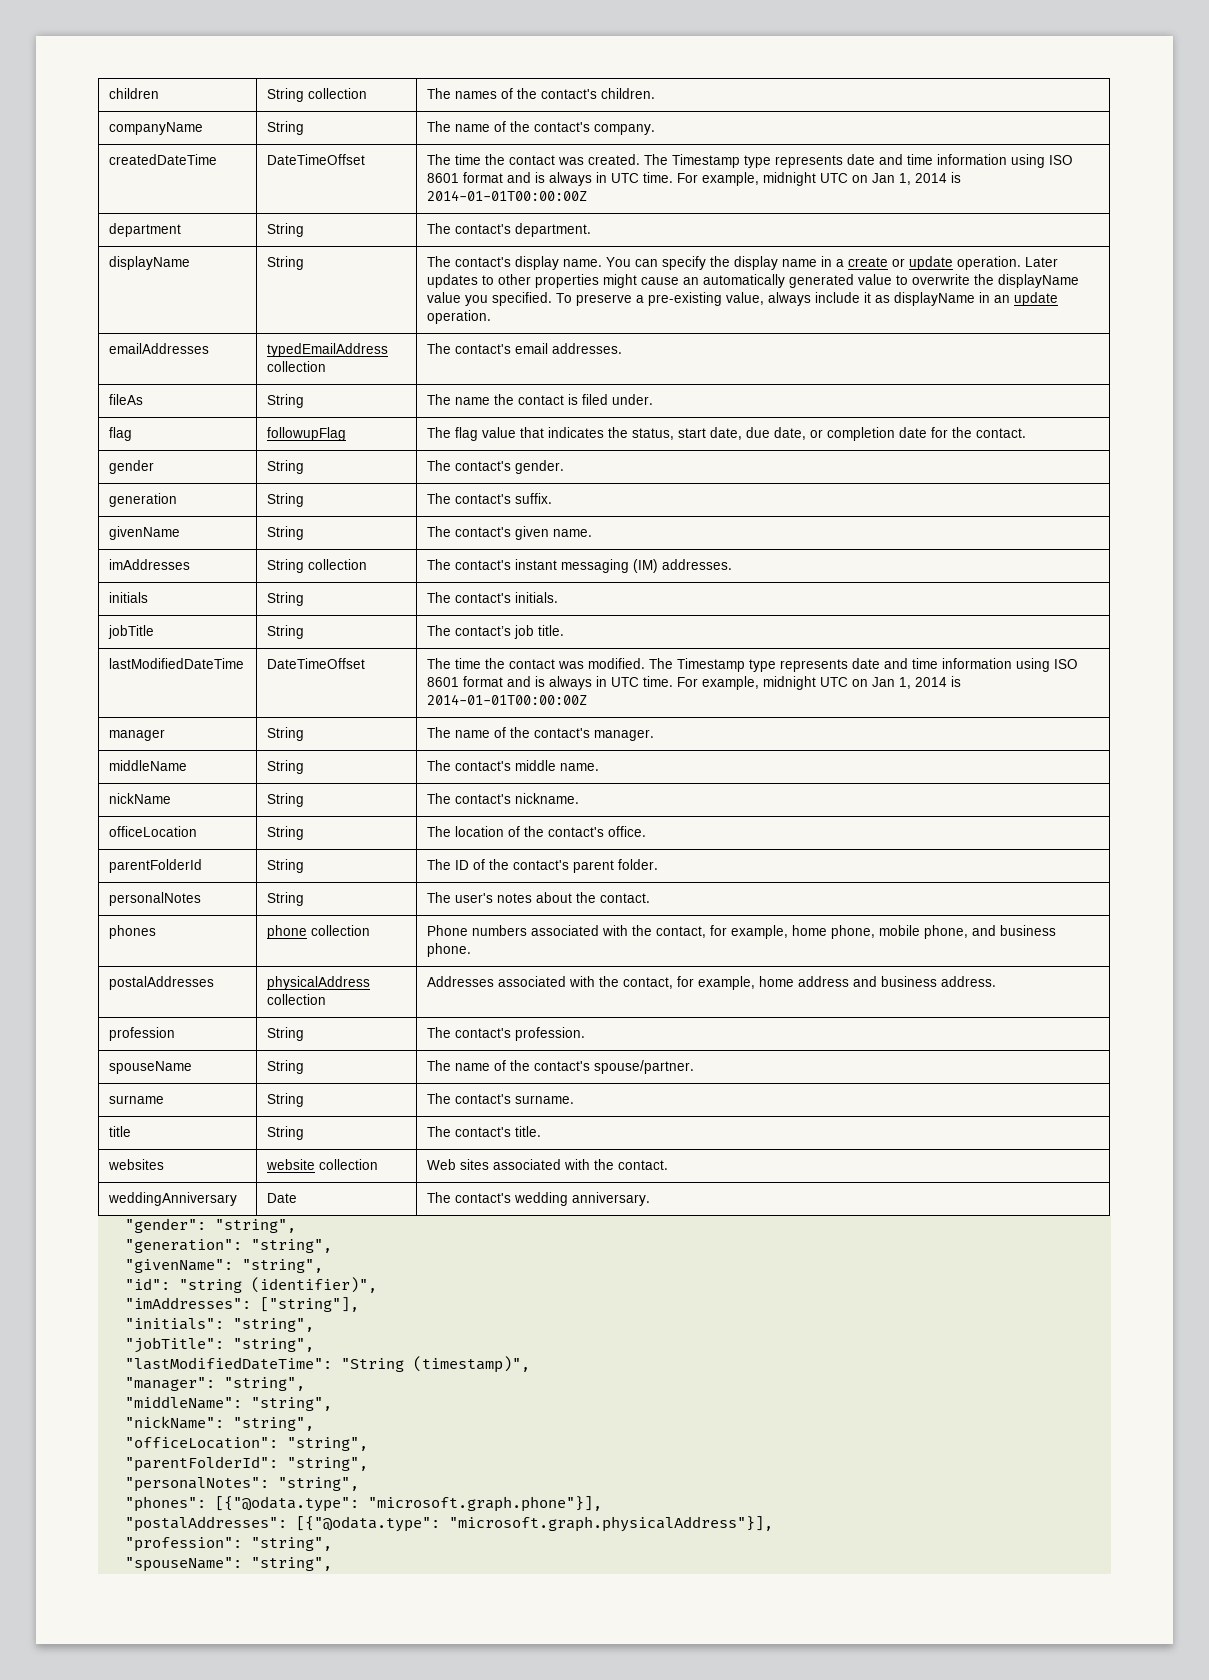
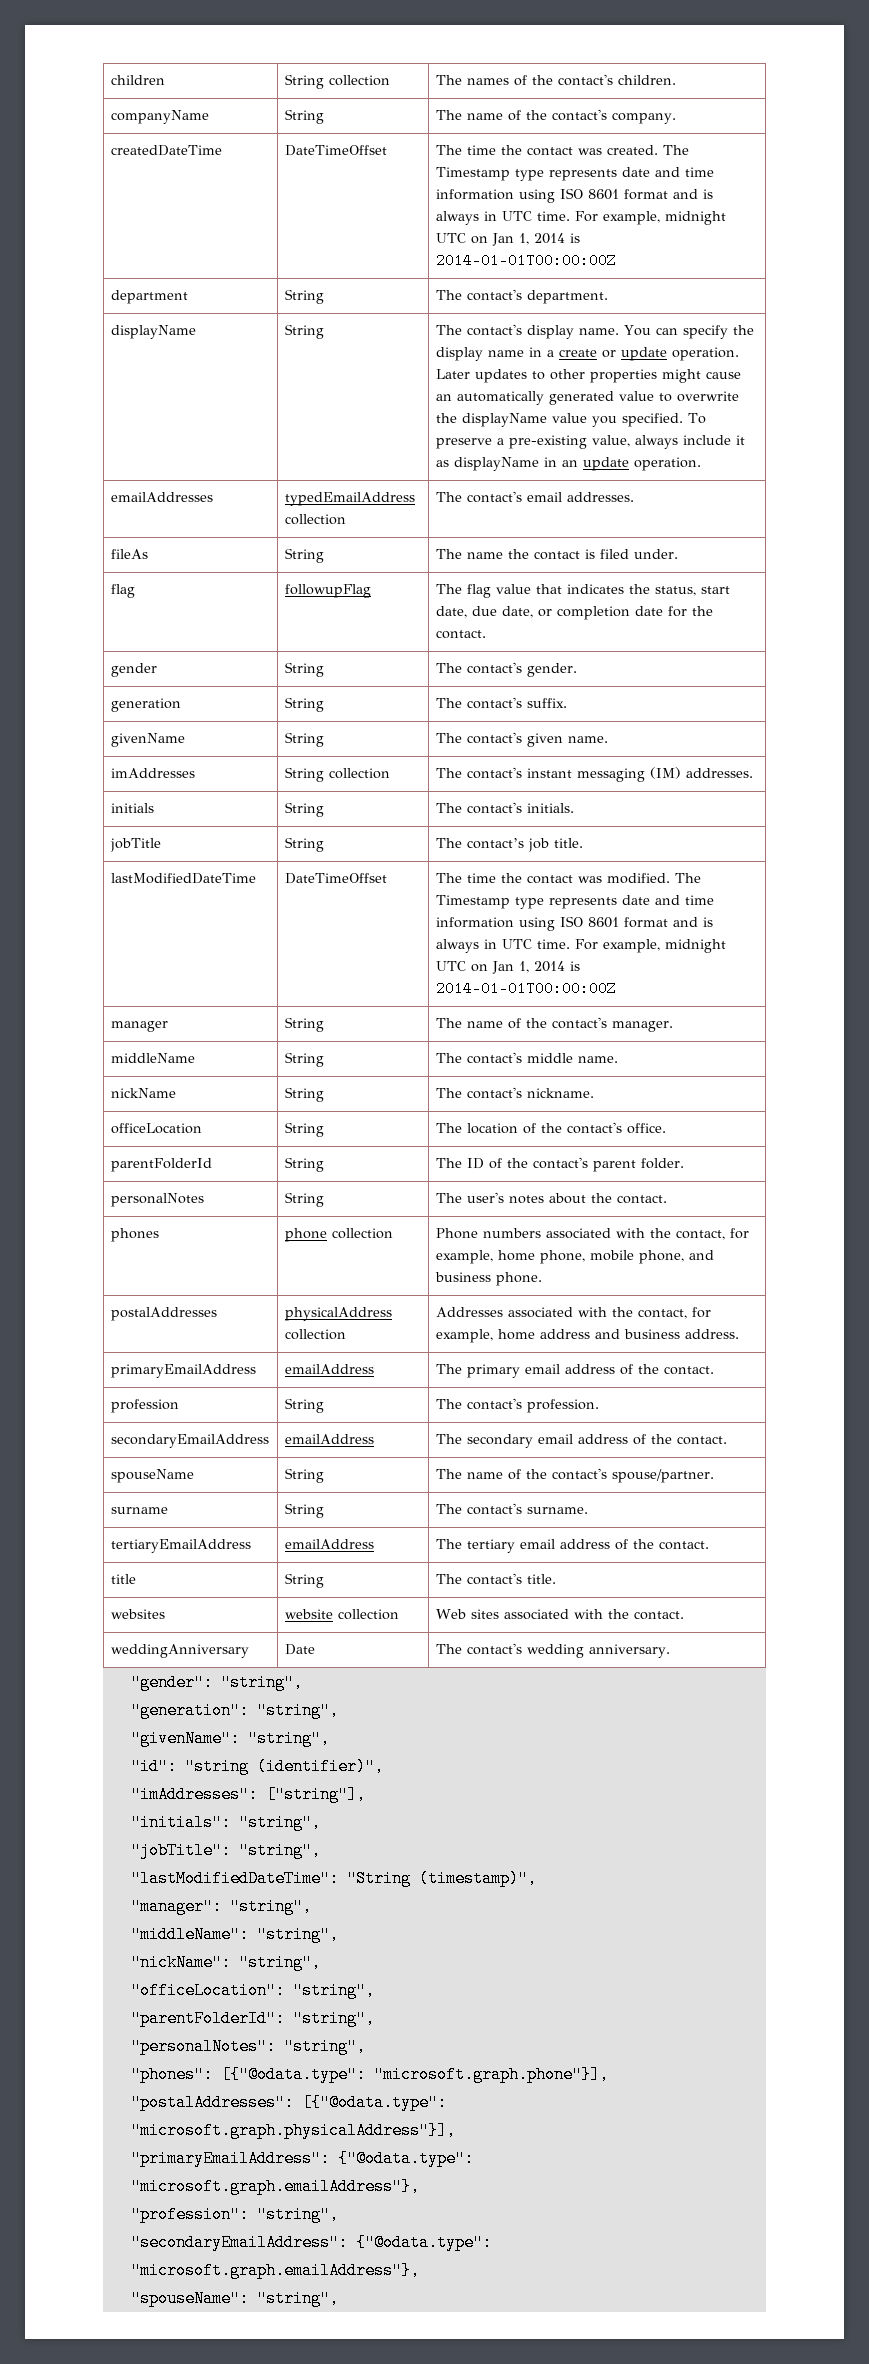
(997, 981) none -> [110,1364,256,1378] [284,1364,374,1374] [435,1364,714,1378] // primaryEmailAddress | emailAddress | The primary email address of the contact.
(586, 1034) none -> [110,1434,269,1448] [284,1434,374,1444] [435,1434,727,1448] // secondaryEmailAddress | emailAddress | The secondary email address of the contact.
(575, 1099) none -> [110,1539,251,1553] [284,1539,374,1549] [435,1539,709,1553] // tertiaryEmailAddress | emailAddress | The tertiary email address of the contact.
(773, 1524) none -> [130,2150,474,2167] [130,2178,420,2195] // "primaryEmailAddress": {"@odata.type": "microsoft.graph.emailAddress"},
(332, 1544) none -> [130,2234,492,2251] [130,2262,420,2279] // "secondaryEmailAddress": {"@odata.type": "microsoft.graph.emailAddress"},

